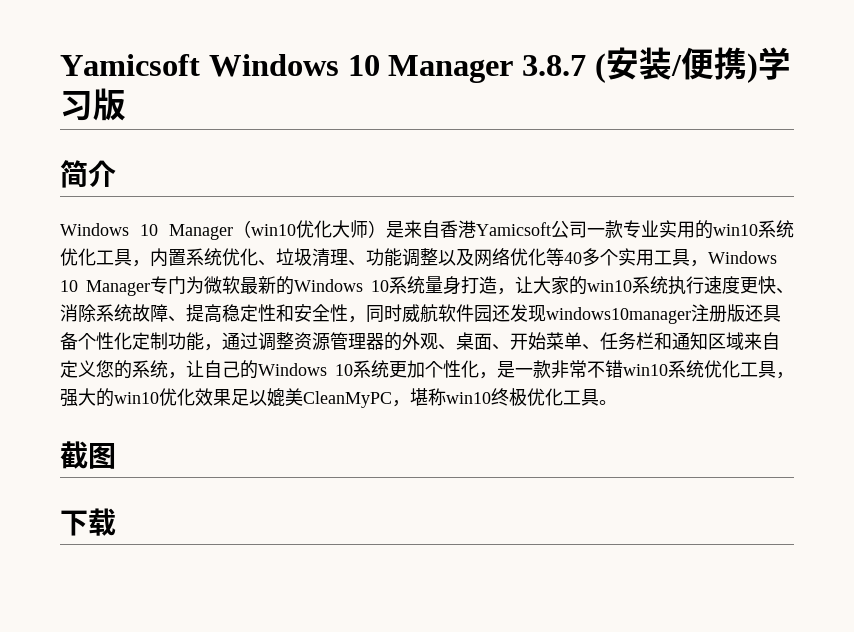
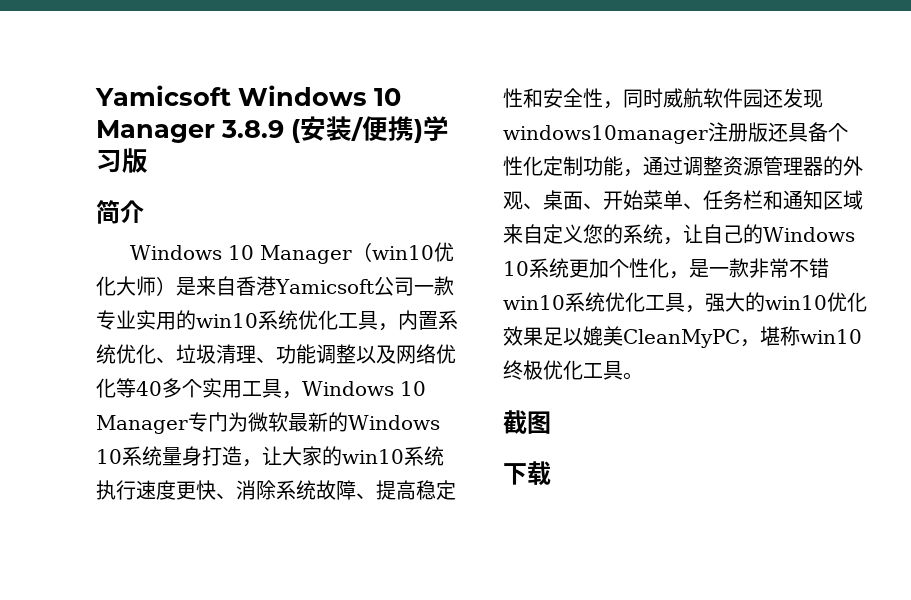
[522,55,587,76] 3.8.7 -> [221,120,284,138] 3.8.9

